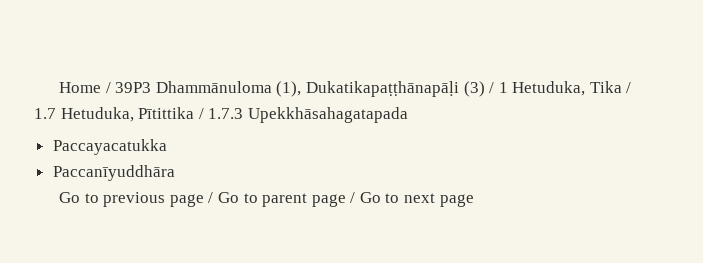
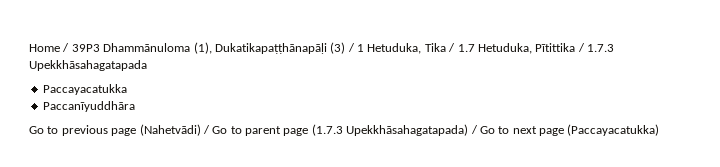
(204, 200) none -> [139,124,201,136] (Nahetvādi)
(346, 200) none -> [311,124,469,136] (1.7.3 Upekkhāsahagatapada)
(474, 200) none -> [567,124,660,136] (Paccayacatukka)

